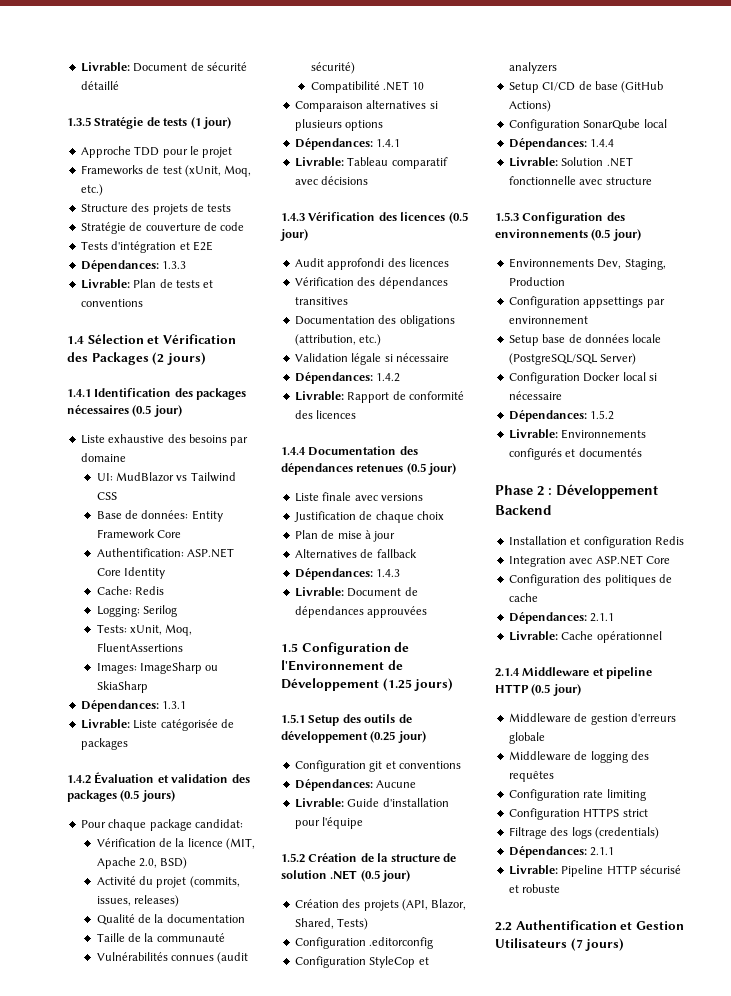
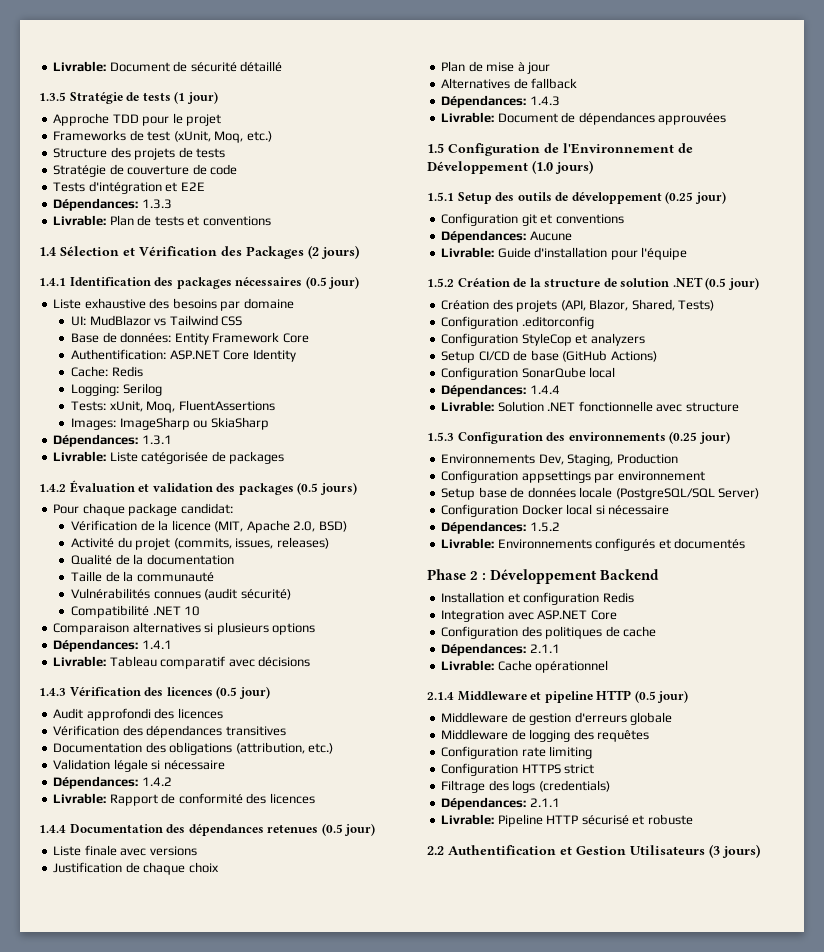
[382,678,412,691] (1.25 -> [532,160,553,174] (1.0
[591,229,611,241] (0.5 -> [669,431,698,444] (0.25
[570,938,583,951] (7 -> [709,844,720,858] (3

